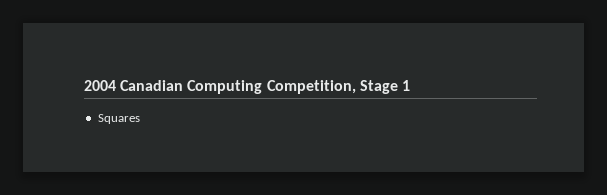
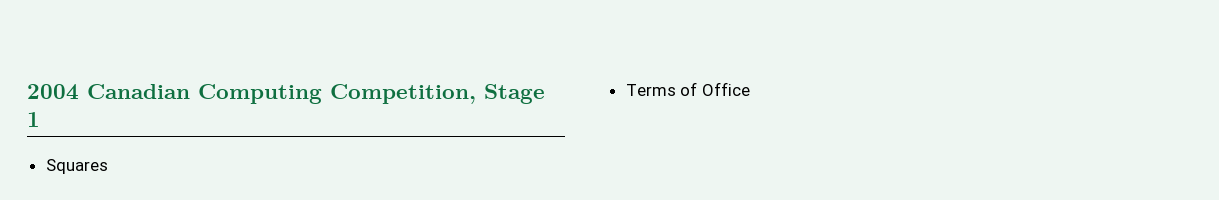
(140, 119) none -> [625,82,750,96] // Terms of Office

